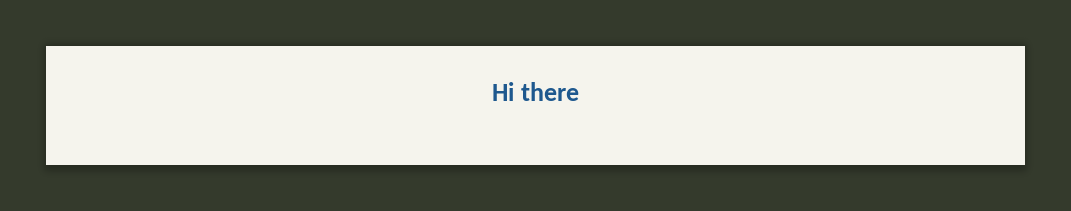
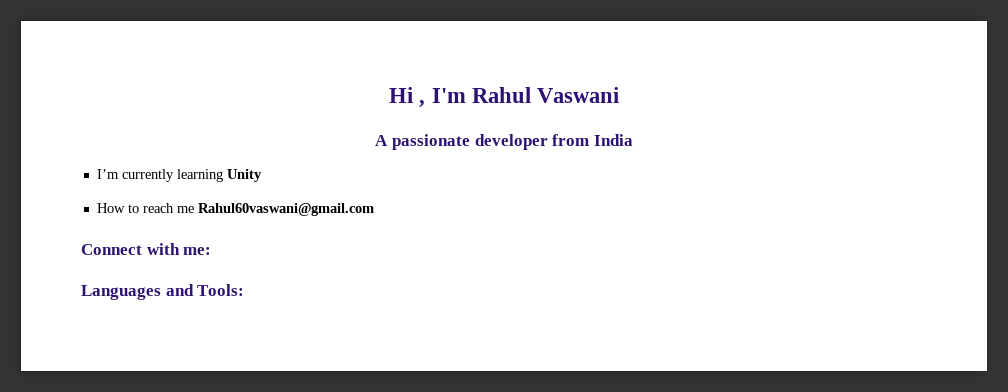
[521,82,580,101] there -> [419,87,619,108] [375,134,633,150] [96,169,262,182] [96,203,374,216] [81,243,212,255] [81,284,245,300] , I'm Rahul Vaswani // A passionate developer from India // I’m currently learning Unity // How to reach me Rahul60vaswani@gmail.com // Connect with me: // Languages and Tools:

